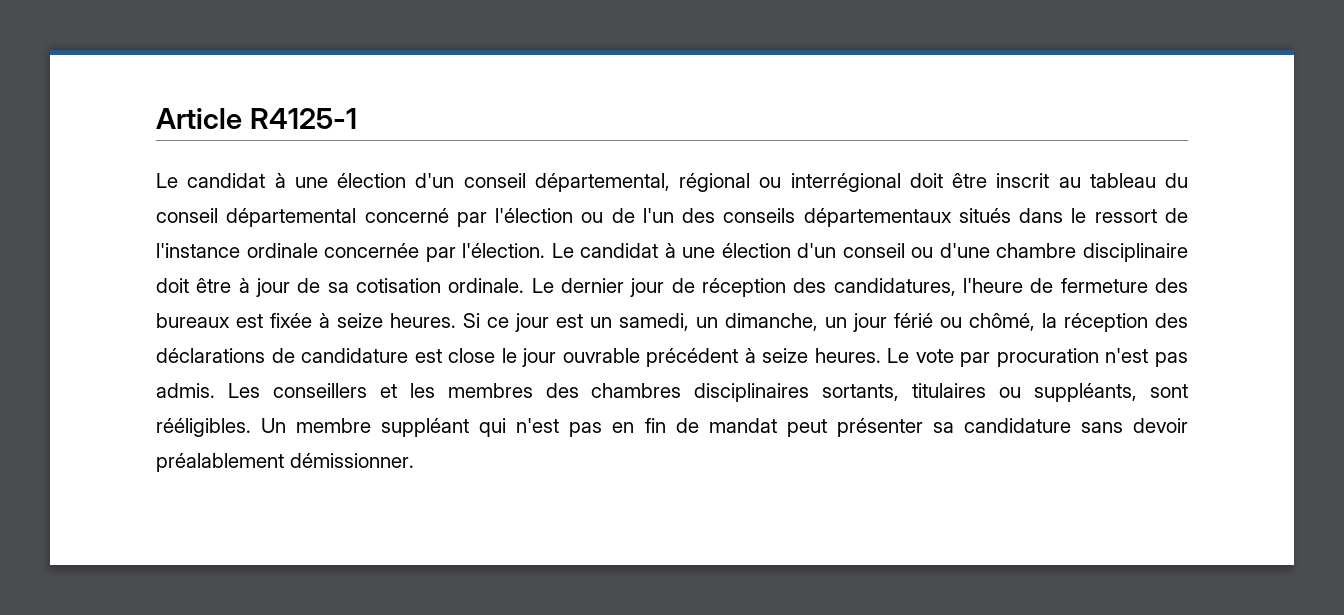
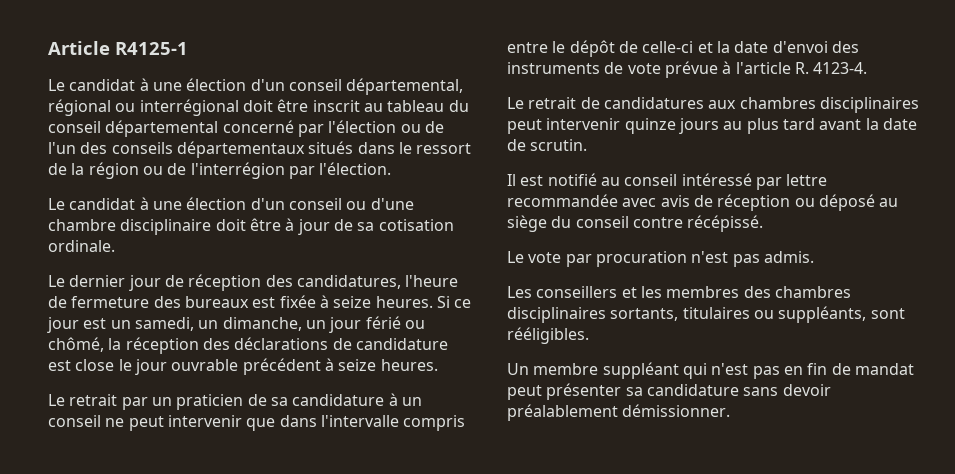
[156,243,420,258] l'instance ordinale concernée -> [71,162,285,179] la région ou de l'interrégion
(546, 250) none -> (392, 168) //
(525, 285) none -> (115, 246) //
(881, 355) none -> [48,393,422,410] [48,415,466,431] [507,40,859,57] [507,61,868,78] [507,97,919,113] [507,118,917,134] [507,139,588,151] [507,173,828,190] [507,194,899,211] [507,215,764,232] // Le retrait par un praticien de sa candidature à un conseil ne peut intervenir que dans l'intervalle compris entre le dépôt de celle-ci et la date d'envoi des instruments de vote prévue à l'article R. 4123-4. // Le retrait de candidatures aux chambres disciplinaires peut intervenir quinze jours au plus tard avant la date de scrutin. // Il est notifié au conseil intéressé par lettre recommandée avec avis de réception ou déposé au siège du conseil contre récépissé. //
(215, 390) none -> (814, 257) //
(251, 427) none -> (589, 335) //

